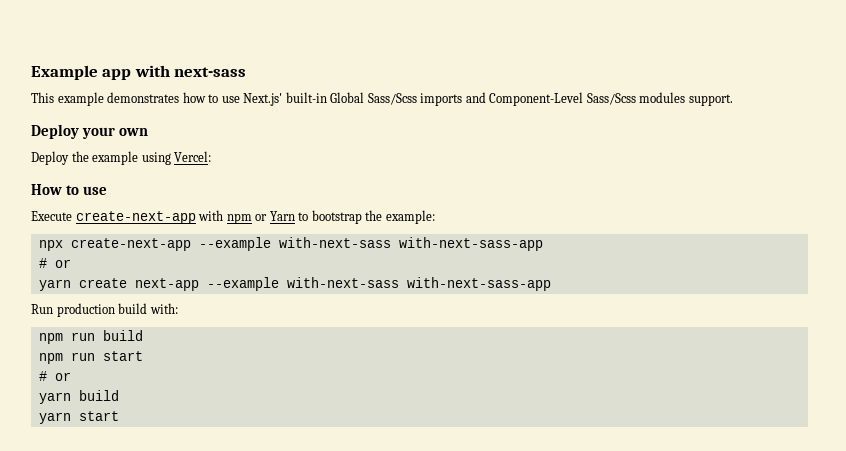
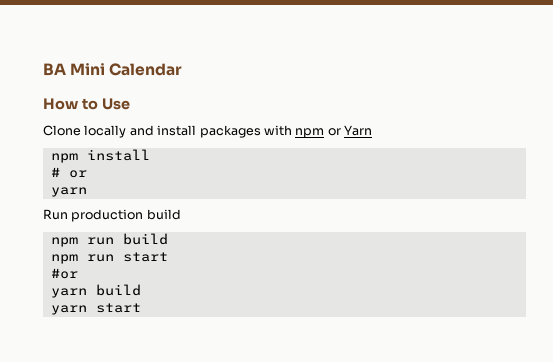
[31,65,247,80] [31,92,733,106] [31,124,149,139] [31,151,212,165] [31,184,108,195] [31,210,435,224] [38,237,543,251] [38,258,71,268] [38,277,551,291] Example app with next-sass // This example demonstrates how to use Next.js' built-in Global Sass/Scss imports and Component-Level Sass/Scss modules support. // Deploy your own // Deploy the example using Vercel: // How to use // Execute create-next-app with npm or Yarn to bootstrap the example: // npx create-next-app --example with-next-sass with-next-sass-app // # or // yarn create next-app --example with-next-sass with-next-sass-app -> [43,63,183,76] [43,98,130,110] [43,125,372,138] [50,149,150,163] [50,167,87,178] [50,187,87,197] BA Mini Calendar // How to Use // Clone locally and install packages with npm or Yarn // npm install // # or // yarn
[149,303,178,314] with: -> (181, 214) none
[38,371,71,381] # or -> [50,268,78,279] #or

